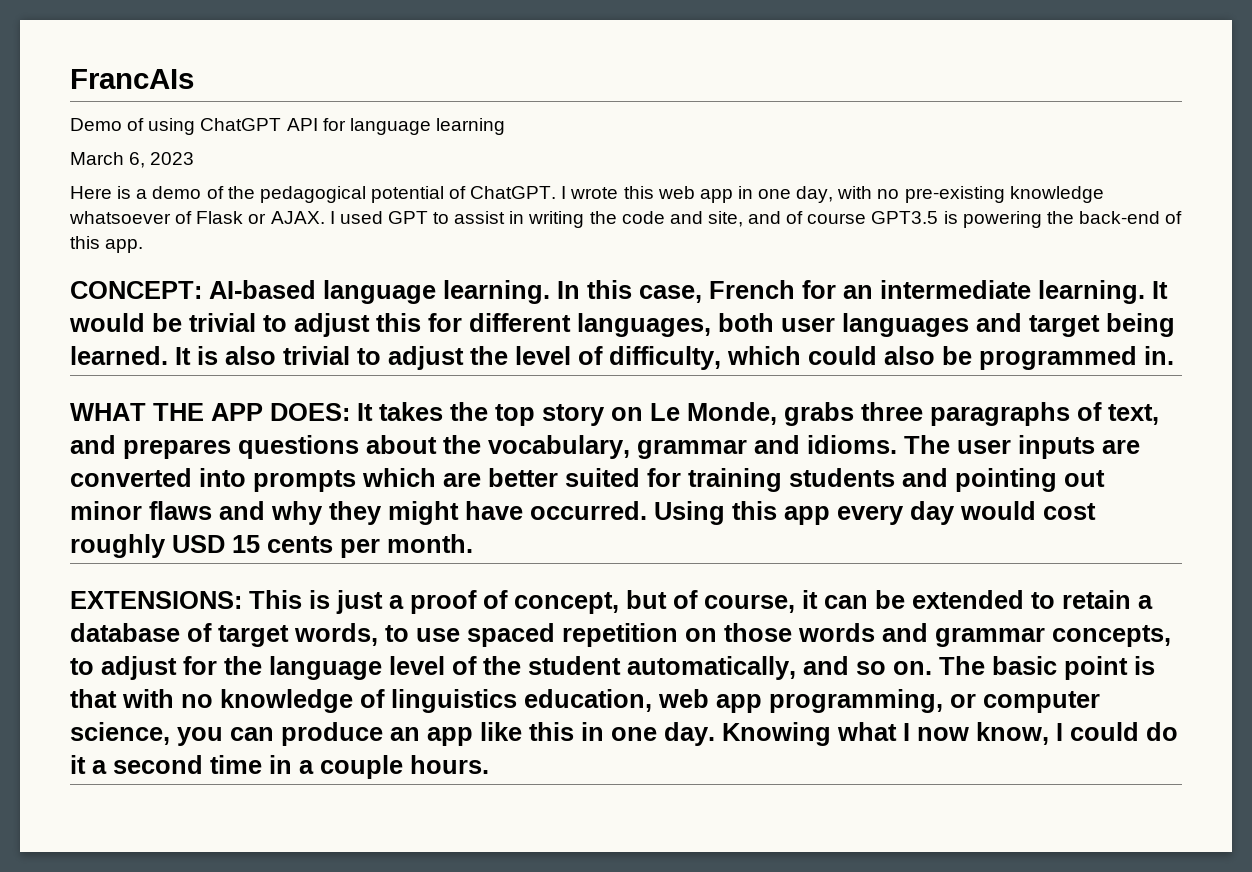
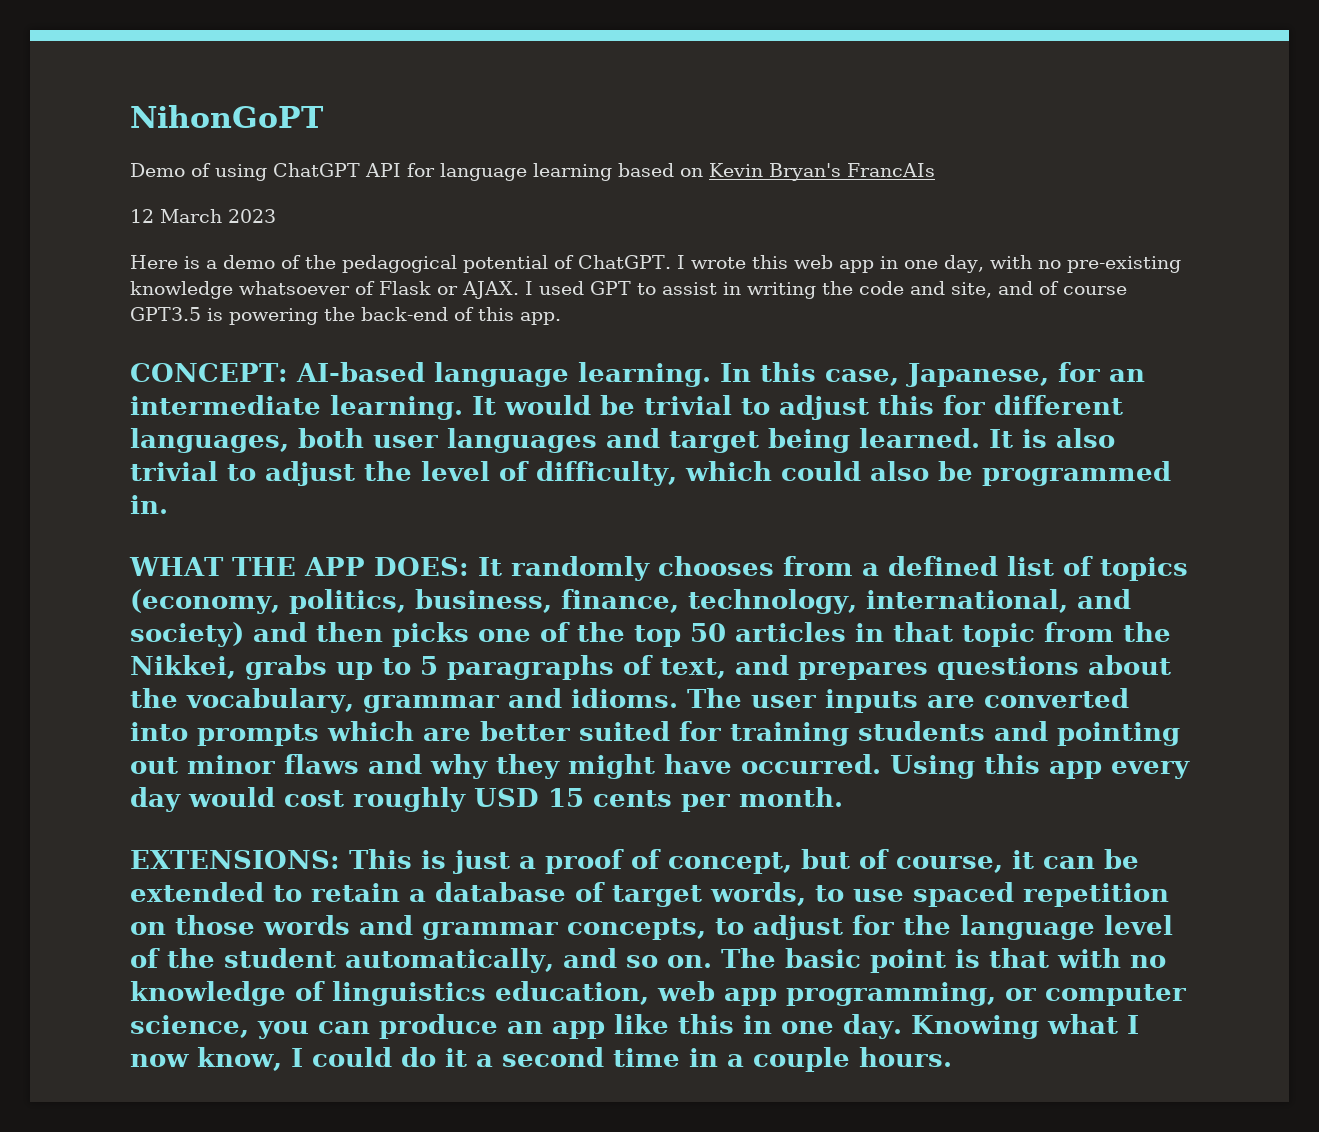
[70,69,194,89] FrancAIs -> [130,105,324,128] NihonGoPT
[70,152,146,168] // March 6, -> [618,163,935,181] [130,209,222,223] based on Kevin Bryan's FrancAIs // 12 March
[709,280,795,299] French -> [905,363,1049,387] Japanese,
[379,402,923,426] takes the top story on Le Monde, grabs three -> [510,556,1188,581] [130,589,1131,614] [130,622,1171,647] [130,655,438,680] randomly chooses from a defined list of topics (economy, politics, business, finance, technology, international, and society) and then picks one of the top 50 articles in that topic from the Nikkei, grabs up to 5

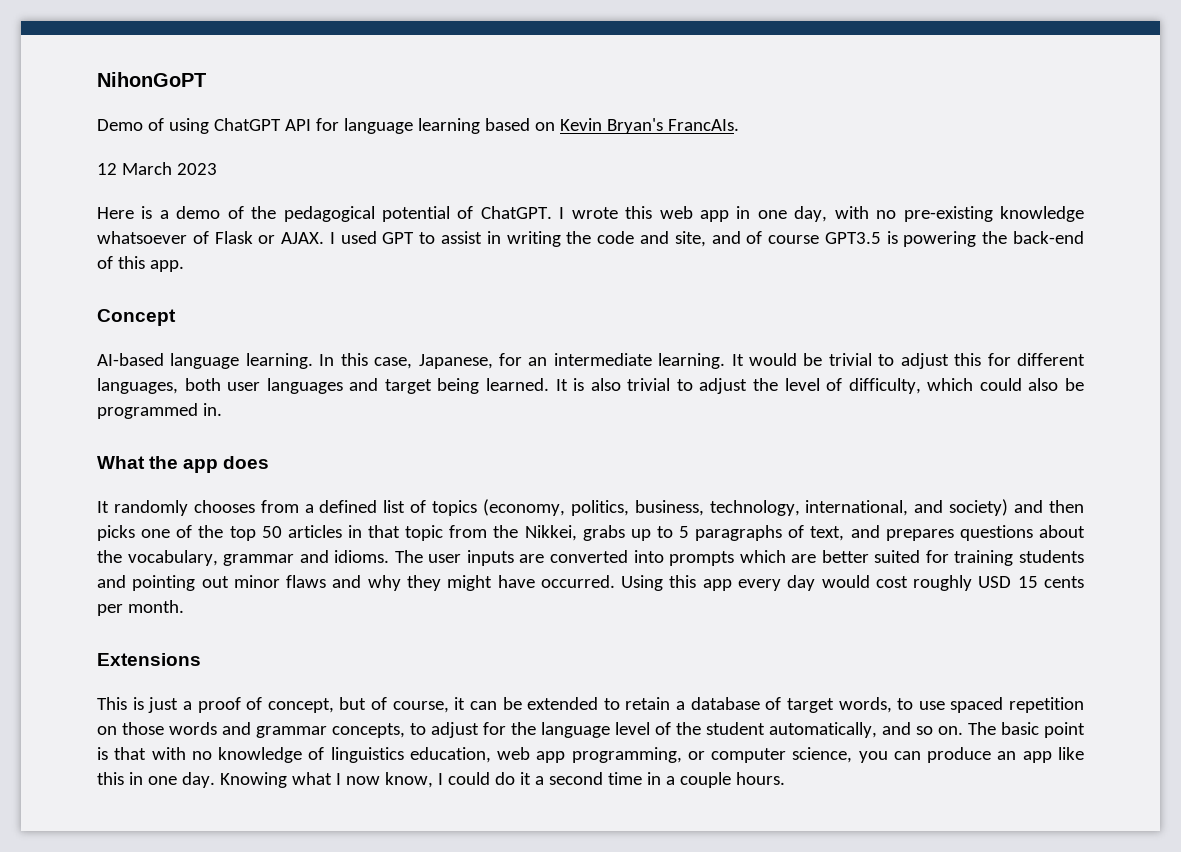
[847,163,935,177] FrancAIs -> [667,119,739,131] FrancAIs.
[130,363,288,382] CONCEPT: -> [97,309,176,326] Concept //
[129,557,469,576] WHAT THE APP DOES: -> [97,456,270,473] What the app does //
[560,589,679,613] finance, -> (704, 508) none
[130,850,340,869] EXTENSIONS: -> [97,653,201,666] Extensions //

